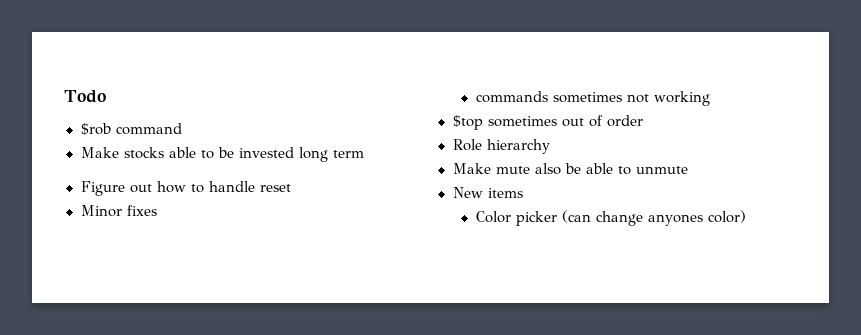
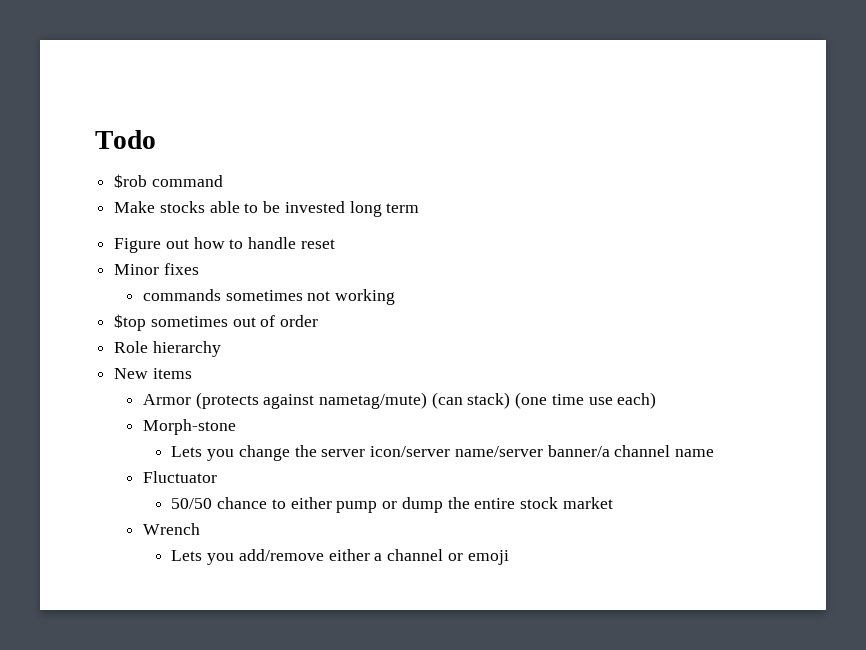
[452,163,688,175] [452,187,523,198] [475,210,746,226] Make mute also be able to unmute // New items // Color picker (can change anyones color) -> [114,368,192,379] [142,392,657,409] [142,419,236,435] [171,445,714,461] [142,471,217,483] [171,497,613,513] [142,523,200,535] [171,549,509,565] New items // Armor (protects against nametag/mute) (can stack) (one time use each) // Morph-stone // Lets you change the server icon/server name/server banner/a channel name // Fluctuator // 50/50 chance to either pump or dump the entire stock market // Wrench // Lets you add/remove either a channel or emoji

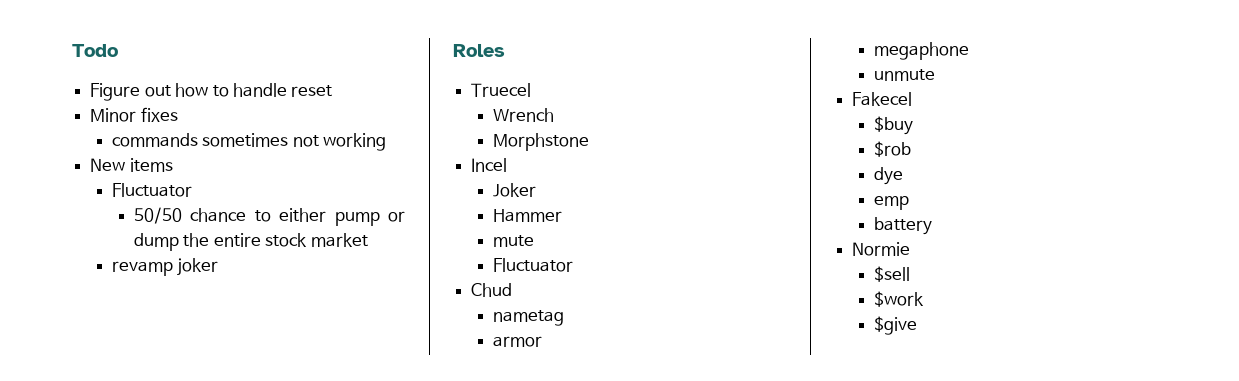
[114,174,223,188] [114,201,420,217] // $rob command // Make stocks able to be invested long term -> (118, 50) none
[114,314,319,331] [114,341,221,357] [114,368,192,379] [142,392,657,409] [142,419,236,435] [171,445,714,461] $top sometimes out of order // Role hierarchy // New items // Armor (protects against nametag/mute) (can stack) (one time use each) // Morph-stone // Lets you change the server icon/server name/server banner/a channel name -> [90,158,173,172] New items
[142,523,200,535] [171,549,509,565] Wrench // Lets you add/remove either a channel or emoji -> [112,258,219,276] [453,44,505,57] [471,83,532,97] [493,108,555,122] [493,133,590,151] [471,158,508,172] [493,183,537,197] [493,209,563,222] [493,235,535,247] [493,258,574,272] [471,283,513,297] [493,310,565,326] [493,336,543,347] [874,42,970,60] [874,69,936,81] [852,92,913,106] [874,116,914,135] [874,141,912,157] [874,167,904,185] [874,196,910,210] [874,217,933,235] [852,242,911,256] [874,266,911,282] [874,291,925,307] [874,316,918,335] revamp joker // Roles // Truecel // Wrench // Morphstone // Incel // Joker // Hammer // mute // Fluctuator // Chud // nametag // armor // megaphone // unmute // Fakecel // $buy // $rob // dye // emp // battery // Normie // $sell // $work // $give

